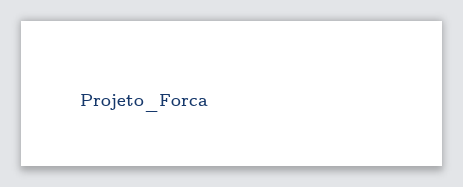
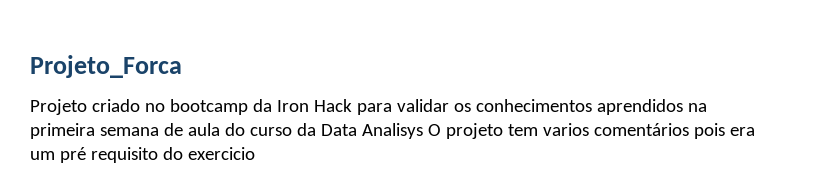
(208, 103) none -> [30,99,707,115] [30,123,755,139] [30,147,255,163] // Projeto criado no bootcamp da Iron Hack para validar os conhecimentos aprendidos na primeira semana de aula do curso da Data Analisys O projeto tem varios comentários pois era um pré requisito do exercicio

